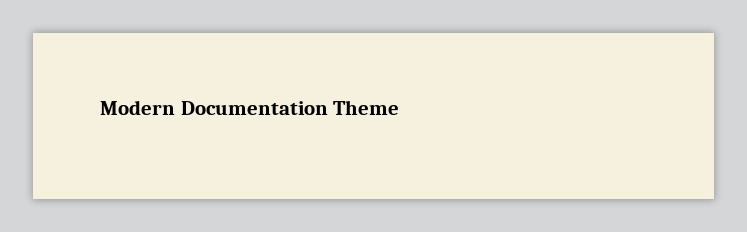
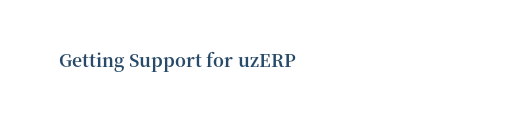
[100,100,400,115] Modern Documentation Theme -> [59,51,297,72] Getting Support for uzERP

